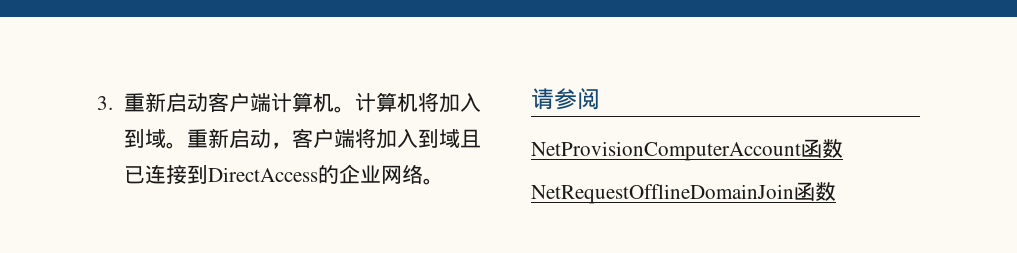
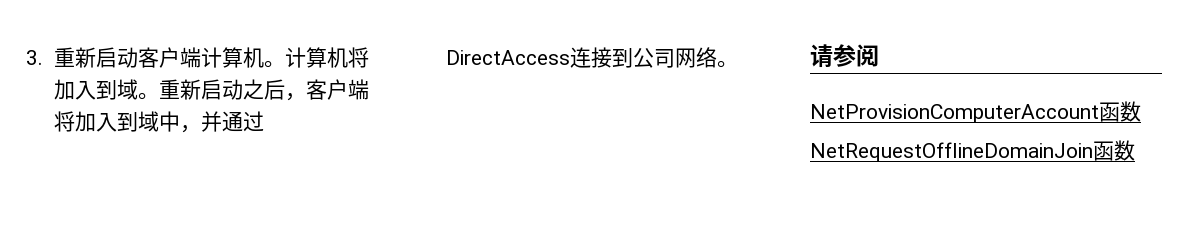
(271, 138) none -> [242,79,285,100] 之后
[459,129,481,148] [123,164,381,184] 且已连接到DirectAccess的企业 -> [158,111,264,133] [445,47,675,68] 中，并通过DirectAccess连接到公司

